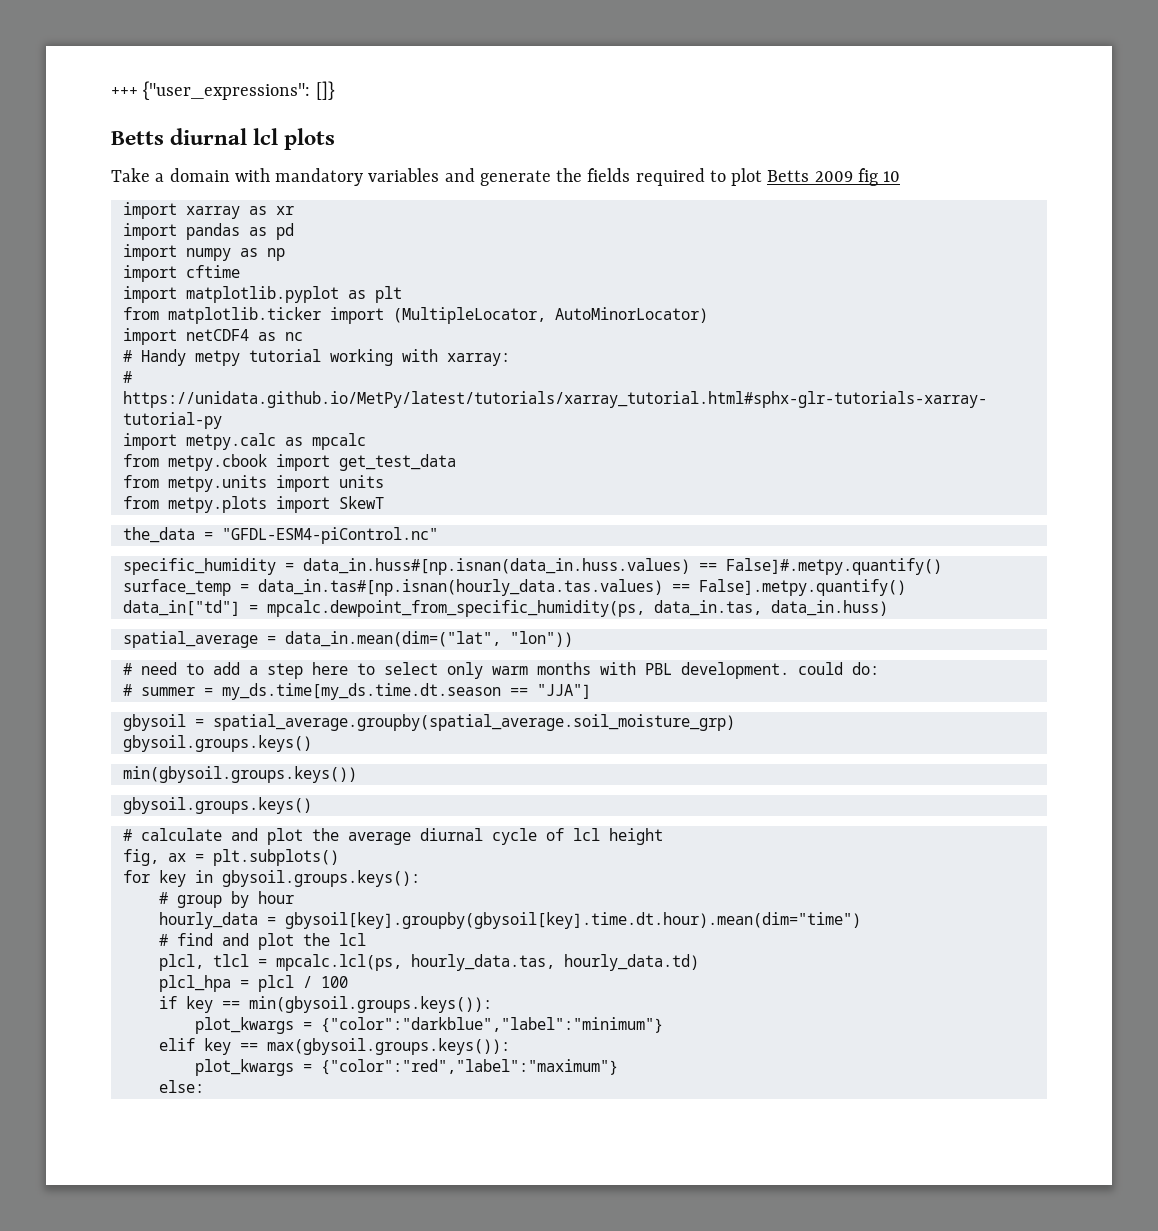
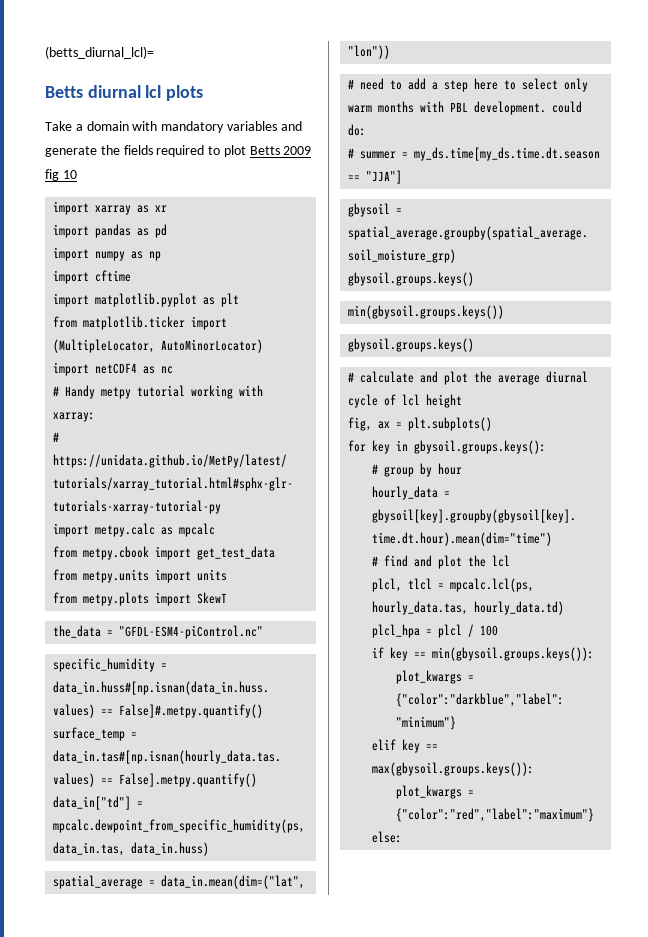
[111,81,335,100] +++ {"user_expressions": []} -> [45,46,154,59] (betts_diurnal_lcl)=

